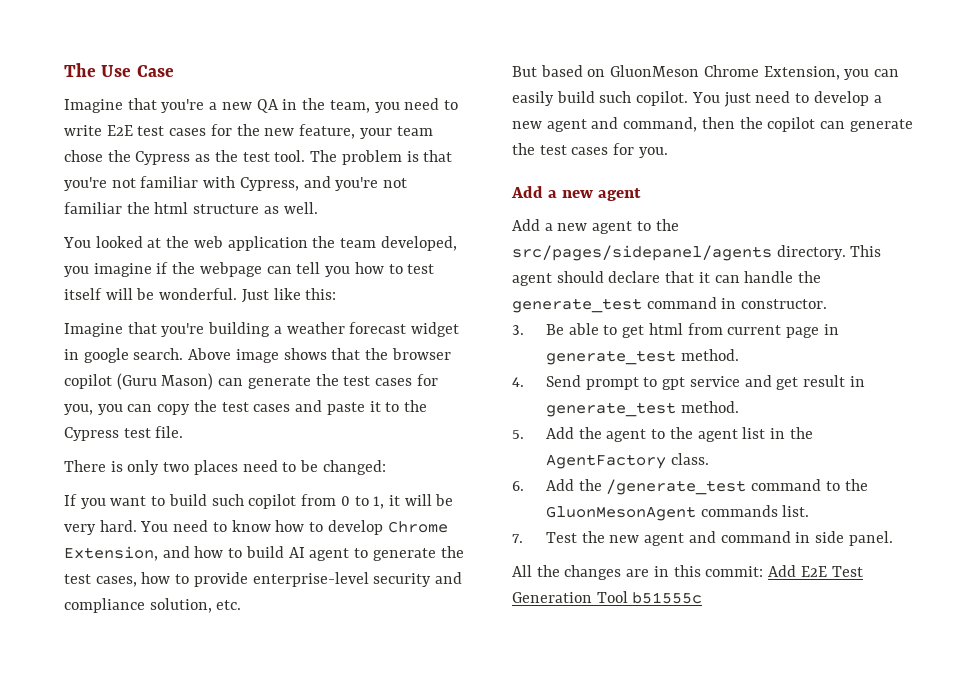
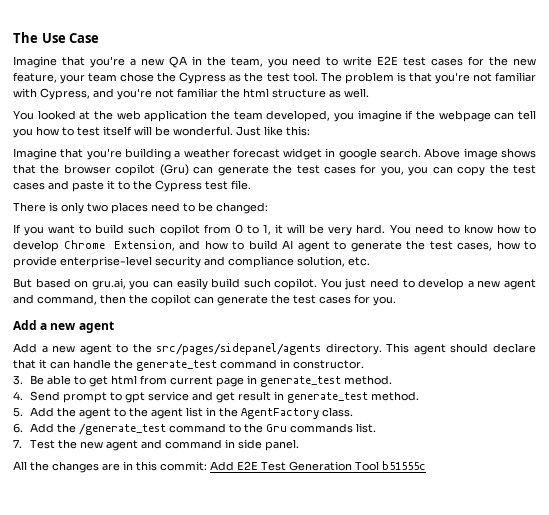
[116,373,214,390] (Guru Mason) -> [159,164,189,176] (Gru)
[610,65,840,80] GluonMeson Chrome Extension, -> [91,278,126,290] gru.ai,
[546,506,697,521] GluonMesonAgent -> [266,424,288,432] Gru

